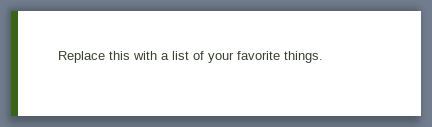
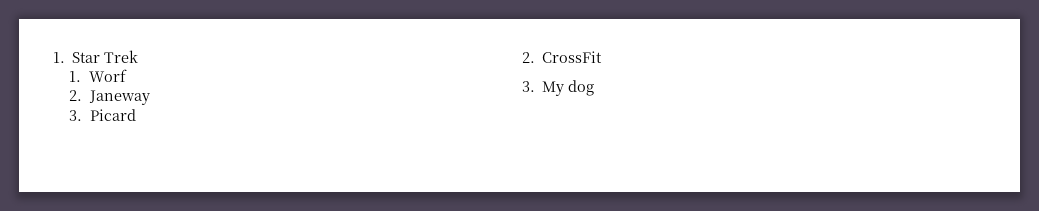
[58,51,323,63] Replace this with a list of your favorite things. -> [53,50,139,63] [69,69,127,82] [69,90,150,105] [69,109,136,121] [522,51,603,63] [522,80,595,96] 1. Star Trek // 1. Worf // 2. Janeway // 3. Picard // 2. CrossFit // 3. My dog

